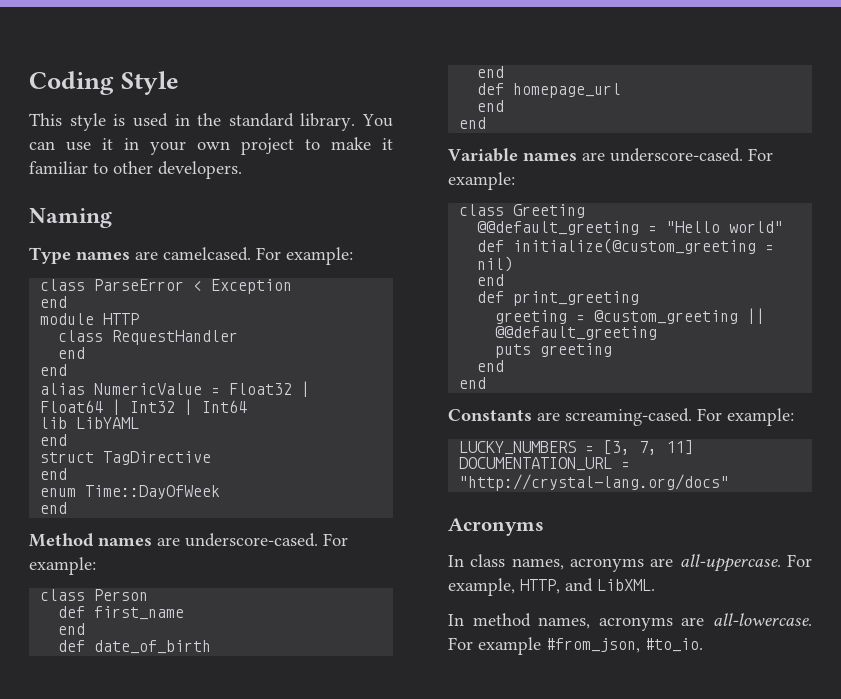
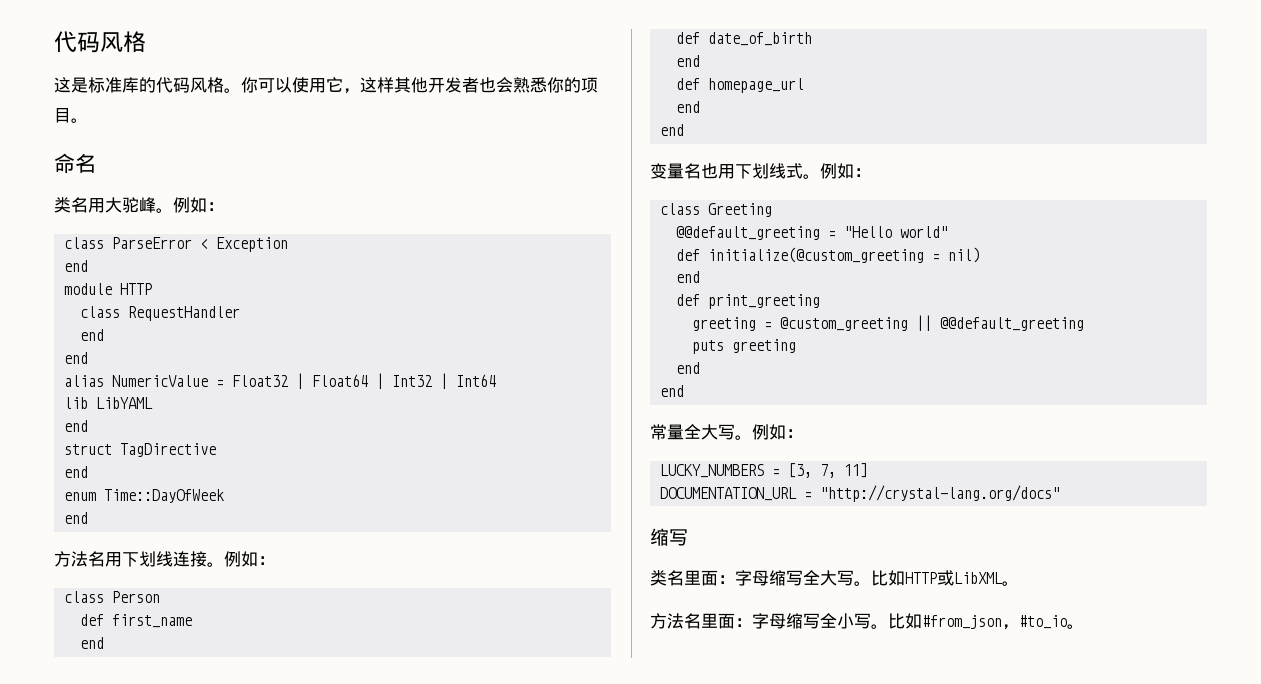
[29,71,180,95] [29,113,393,131] [29,137,393,155] [29,161,242,179] [29,208,112,228] [29,247,353,265] Coding Style // This style is used in the standard library. You can use it in your own project to make it familiar to other developers. // Naming // Type names are camelcased. For example: -> [54,31,146,53] [54,77,598,94] [54,107,88,123] [54,153,96,173] [54,197,224,213] 代码风格 // 这是标准库的代码风格。你可以使用它，这样其他开发者也会熟悉你的项目。 // 命名 // 类名用大驼峰。例如：
[29,533,348,547] [29,557,96,575] Method names are underscore-cased. For example: -> [54,551,275,567] 方法名用下划线连接。例如：
[448,148,773,162] [448,172,515,190] Variable names are underscore-cased. For example: -> [650,163,871,179] 变量名也用下划线式。例如：
[448,408,794,426] Constants are screaming-cased. For example: -> [650,424,803,440] 常量全大写。例如：
[448,518,544,536] [448,554,812,572] [448,578,655,596] [448,613,812,631] [448,637,703,655] Acronyms // In class names, acronyms are all-uppercase. For example, HTTP, and LibXML. // In method names, acronyms are all-lowercase. For example #from_json, #to_io. -> [650,528,688,546] [650,570,1019,586] [650,613,1084,630] 缩写 // 类名里面：字母缩写全大写。比如HTTP或LibXML。 // 方法名里面：字母缩写全小写。比如#from_json，#to_io。

